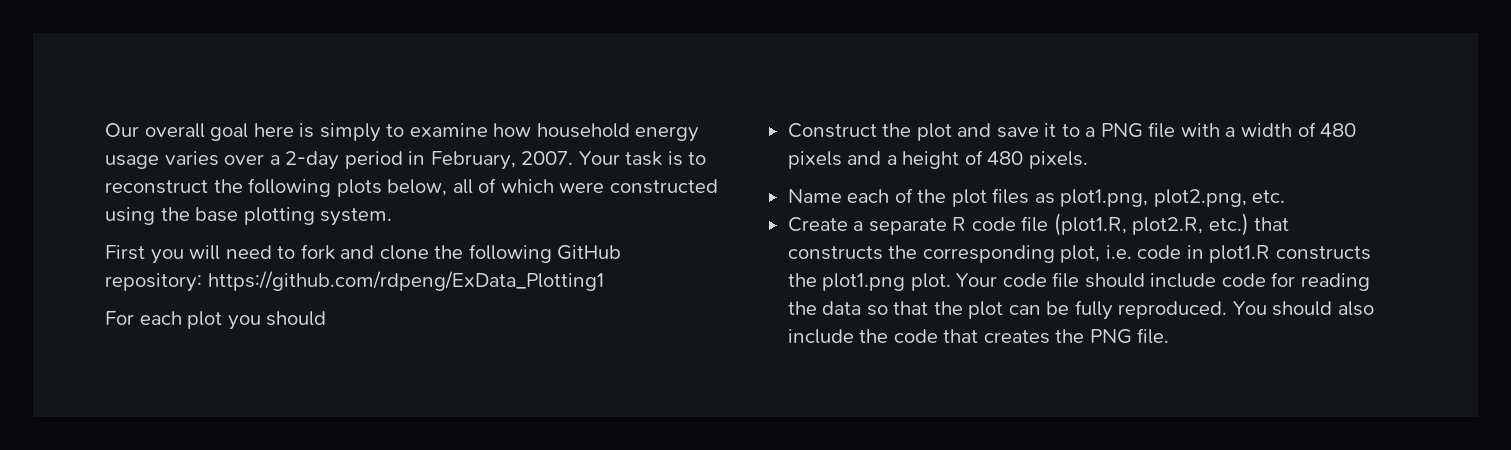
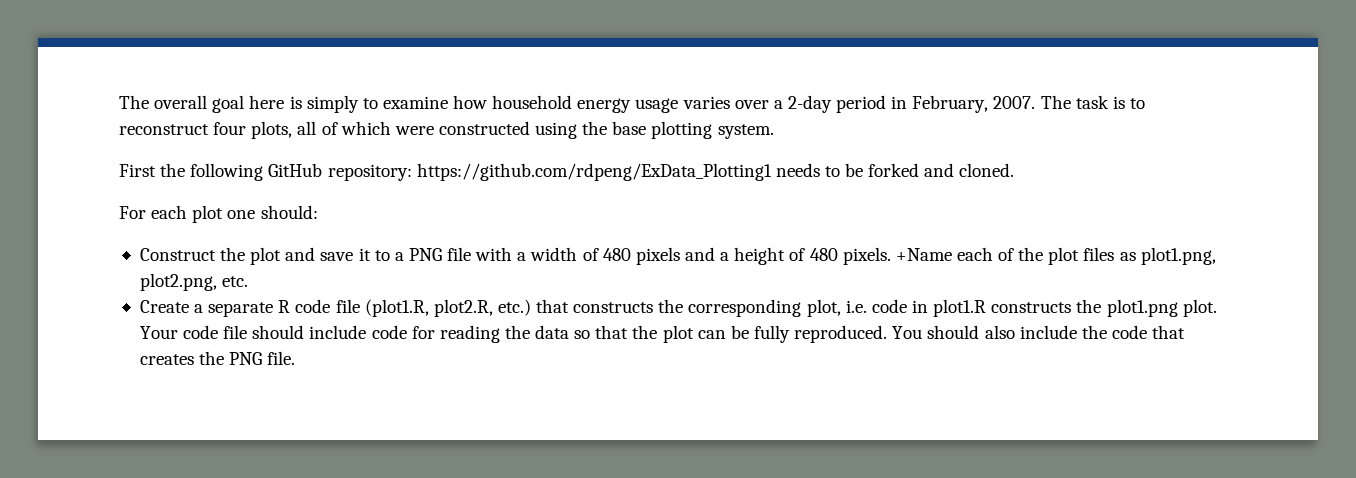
[105,123,139,137] Our -> [119,95,149,109] The
[578,151,620,165] Your -> [1040,95,1071,109] The
[213,178,448,197] the following plots below, -> [213,121,293,139] four plots,
[150,244,429,264] you will need to fork and clone -> (156, 170) none
(604, 281) none -> [775,163,1015,177] needs to be forked and cloned.
[227,311,327,330] you should -> [227,205,318,219] one should:
[787,189,842,203] // Name -> [895,248,952,261] +Name

